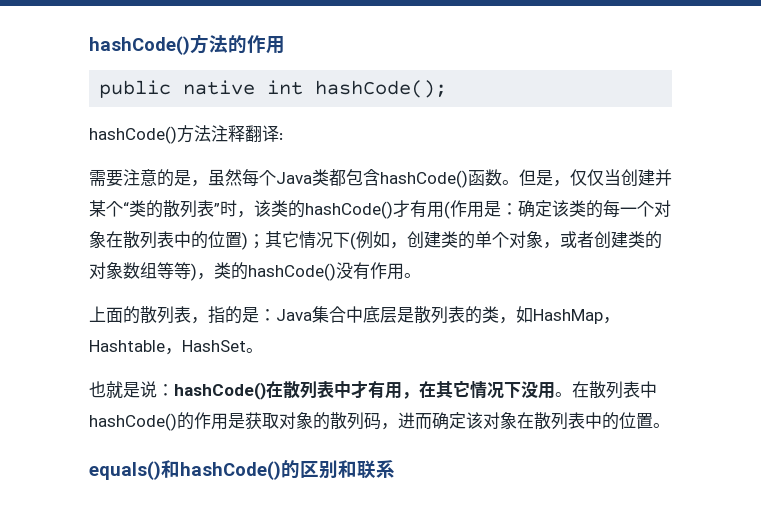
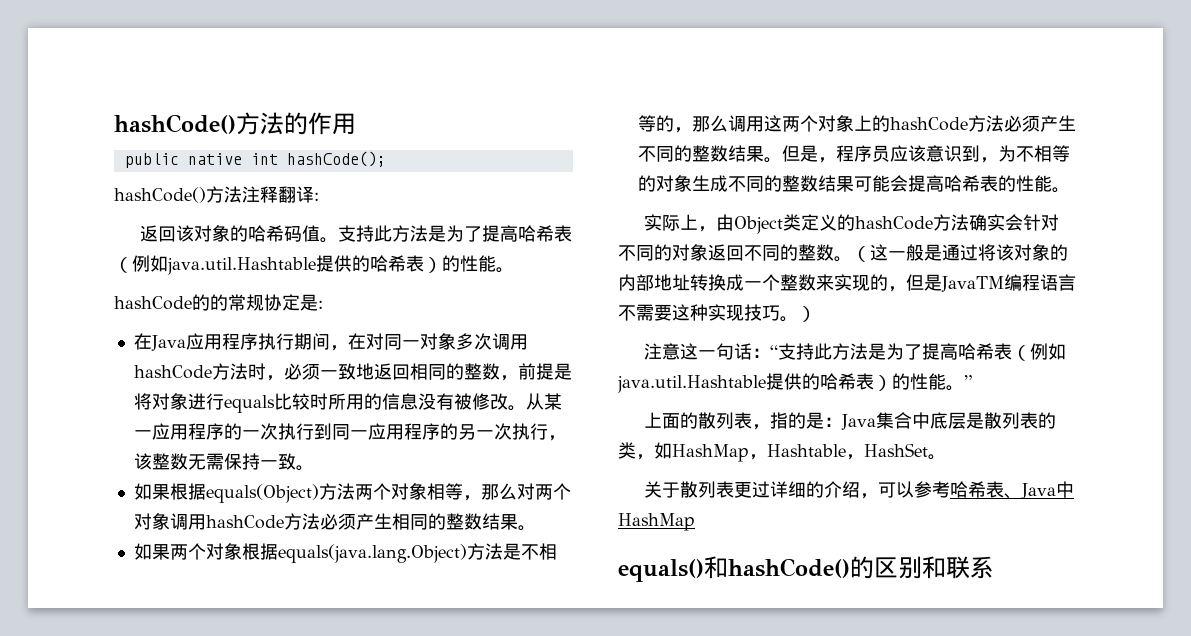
[89,169,672,188] [89,200,671,219] [89,231,662,250] [89,262,421,281] 需要注意的是，虽然每个Java类都包含hashCode()函数。但是，仅仅当创建并某个“类的散列表”时，该类的hashCode()才有用(作用是：确定该类的每一个对象在散列表中的位置)；其它情况下(例如，创建类的单个对象，或者创建类的对象数组等等)，类的hashCode()没有作用。 -> [140,225,573,243] [114,255,514,275] [114,294,323,311] [133,333,528,351] [133,363,572,381] [133,393,562,413] [133,423,566,441] [133,453,314,471] [133,483,571,503] [133,513,536,531] [133,543,557,563] [637,115,1076,133] [637,145,1070,163] [637,175,1070,193] [644,214,1060,234] [618,244,1068,262] [618,274,1076,292] [618,304,816,322] [644,343,1067,361] [617,373,972,393] 返回该对象的哈希码值。支持此方法是为了提高哈希表（例如java.util.Hashtable提供的哈希表）的性能。 // hashCode的的常规协定是: // 在Java应用程序执行期间，在对同一对象多次调用hashCode方法时，必须一致地返回相同的整数，前提是将对象进行equals比较时所用的信息没有被修改。从某一应用程序的一次执行到同一应用程序的另一次执行，该整数无需保持一致。 // 如果根据equals(Object)方法两个对象相等，那么对两个对象调用hashCode方法必须产生相同的整数结果。 // 如果两个对象根据equals(java.lang.Object)方法是不相等的，那么调用这两个对象上的hashCode方法必须产生不同的整数结果。但是，程序员应该意识到，为不相等的对象生成不同的整数结果可能会提高哈希表的性能。 // 实际上，由Object类定义的hashCode方法确实会针对不同的对象返回不同的整数。（这一般是通过将该对象的内部地址转换成一个整数来实现的，但是JavaTM编程语言不需要这种实现技巧。） // 注意这一句话：“支持此方法是为了提高哈希表（例如java.util.Hashtable提供的哈希表）的性能。”
[89,380,657,400] [89,412,670,431] 也就是说：hashCode()在散列表中才有用，在其它情况下没用。在散列表中hashCode()的作用是获取对象的散列码，进而确定该对象在散列表中的位置。 -> [644,481,1075,499] [618,513,695,531] 关于散列表更过详细的介绍，可以参考哈希表、Java中HashMap

